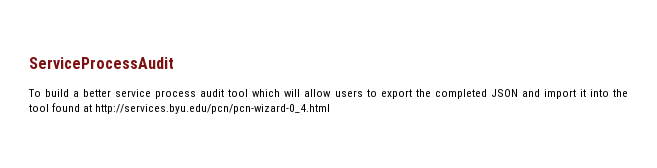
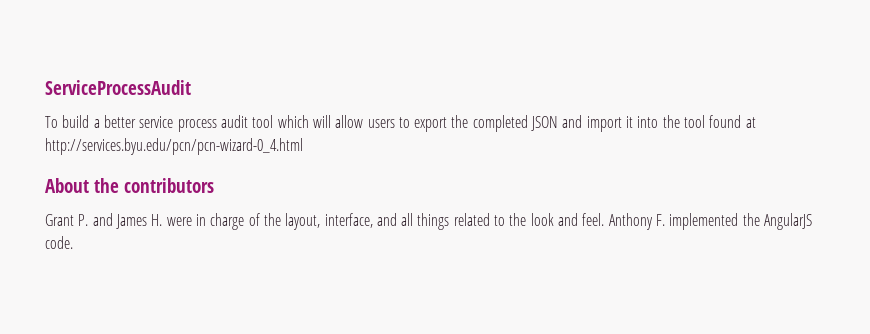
(331, 109) none -> [45,178,214,193] [45,213,812,230] [45,236,73,249] // About the contributors // Grant P. and James H. were in charge of the layout, interface, and all things related to the look and feel. Anthony F. implemented the AngularJS code.

